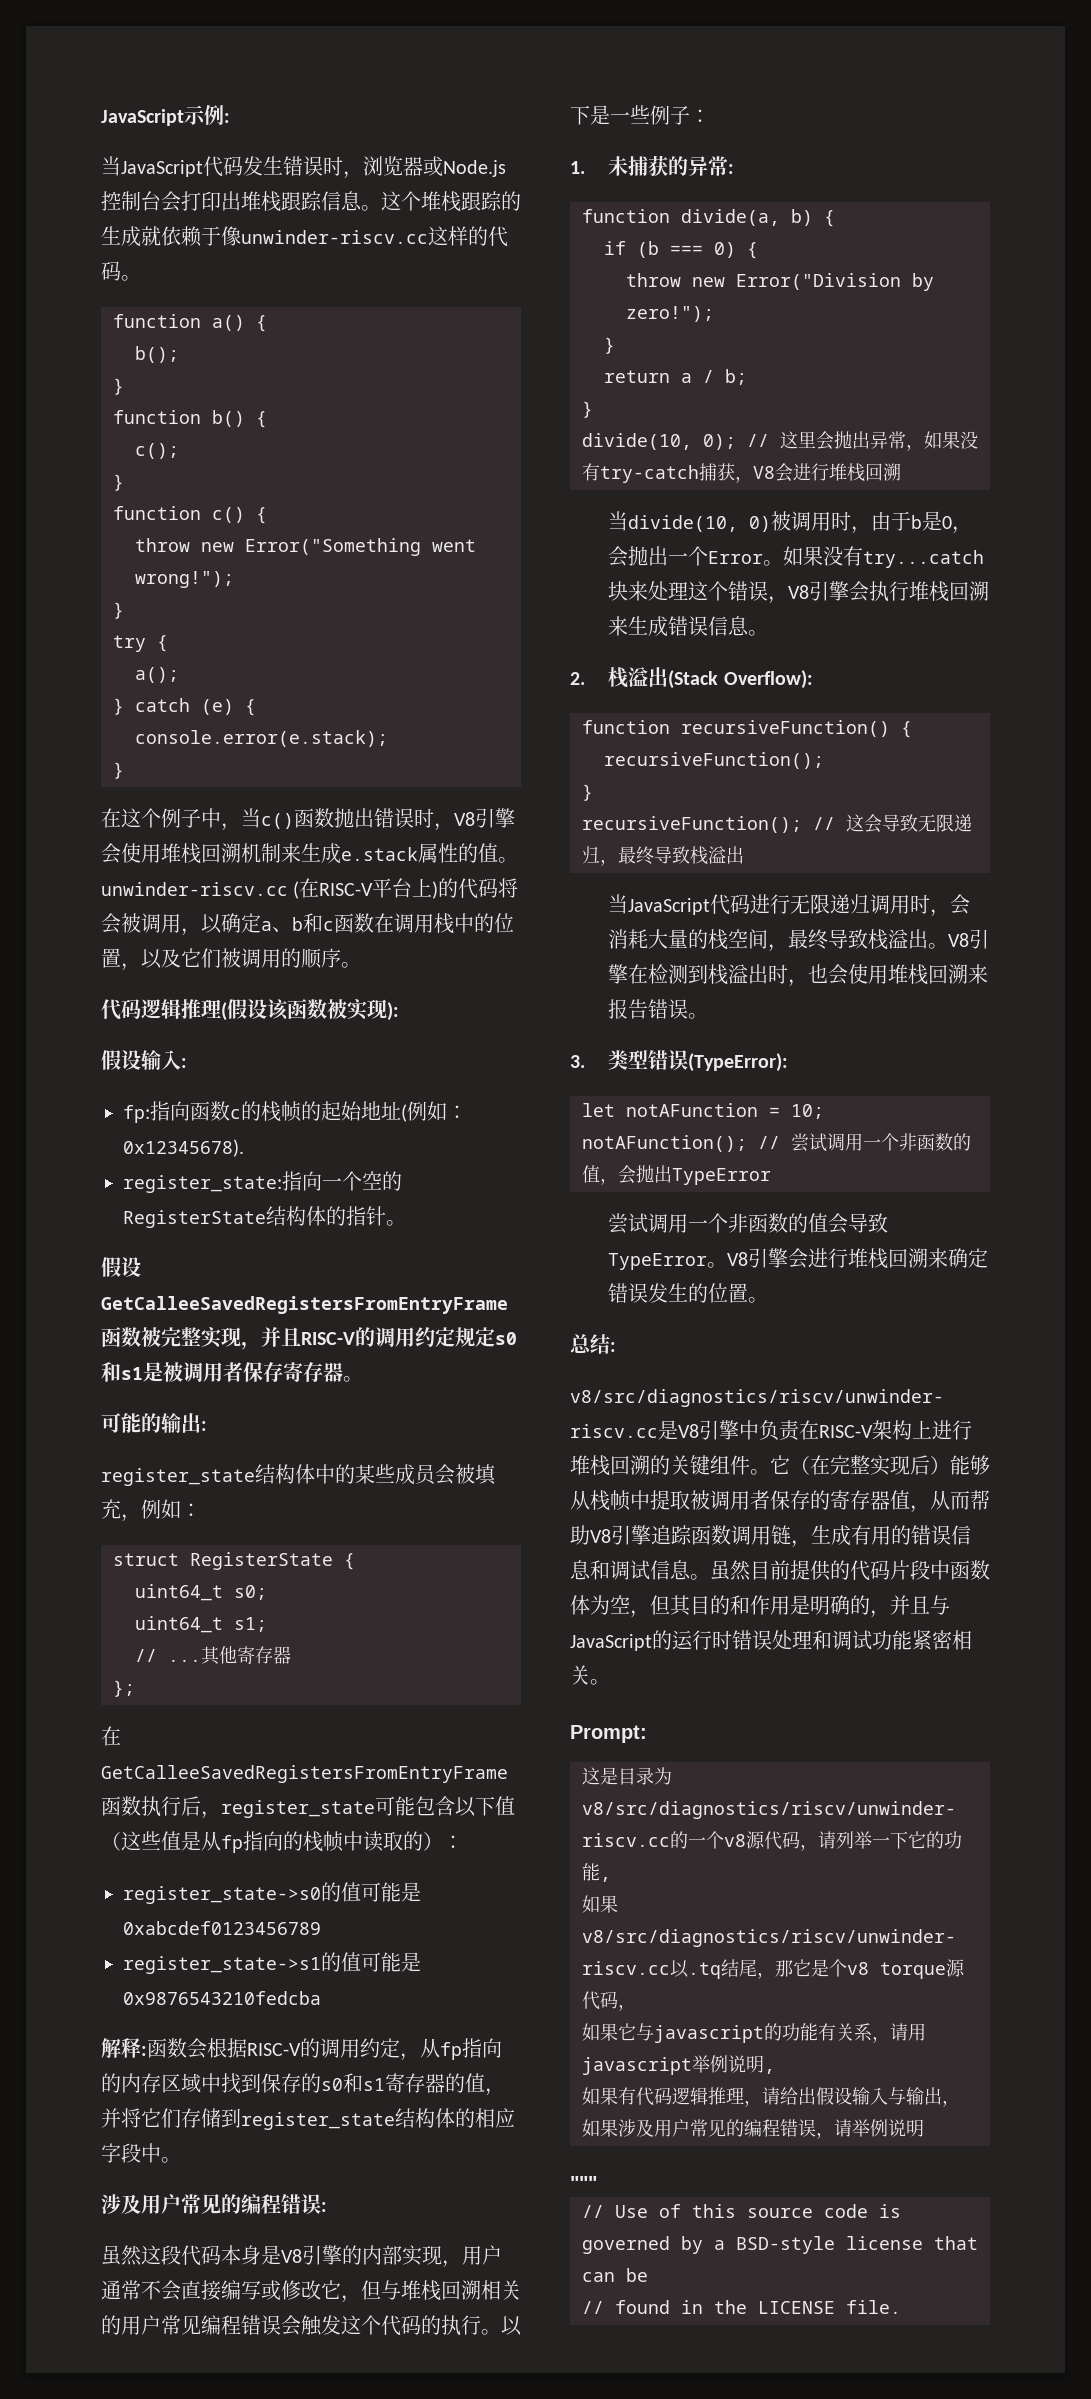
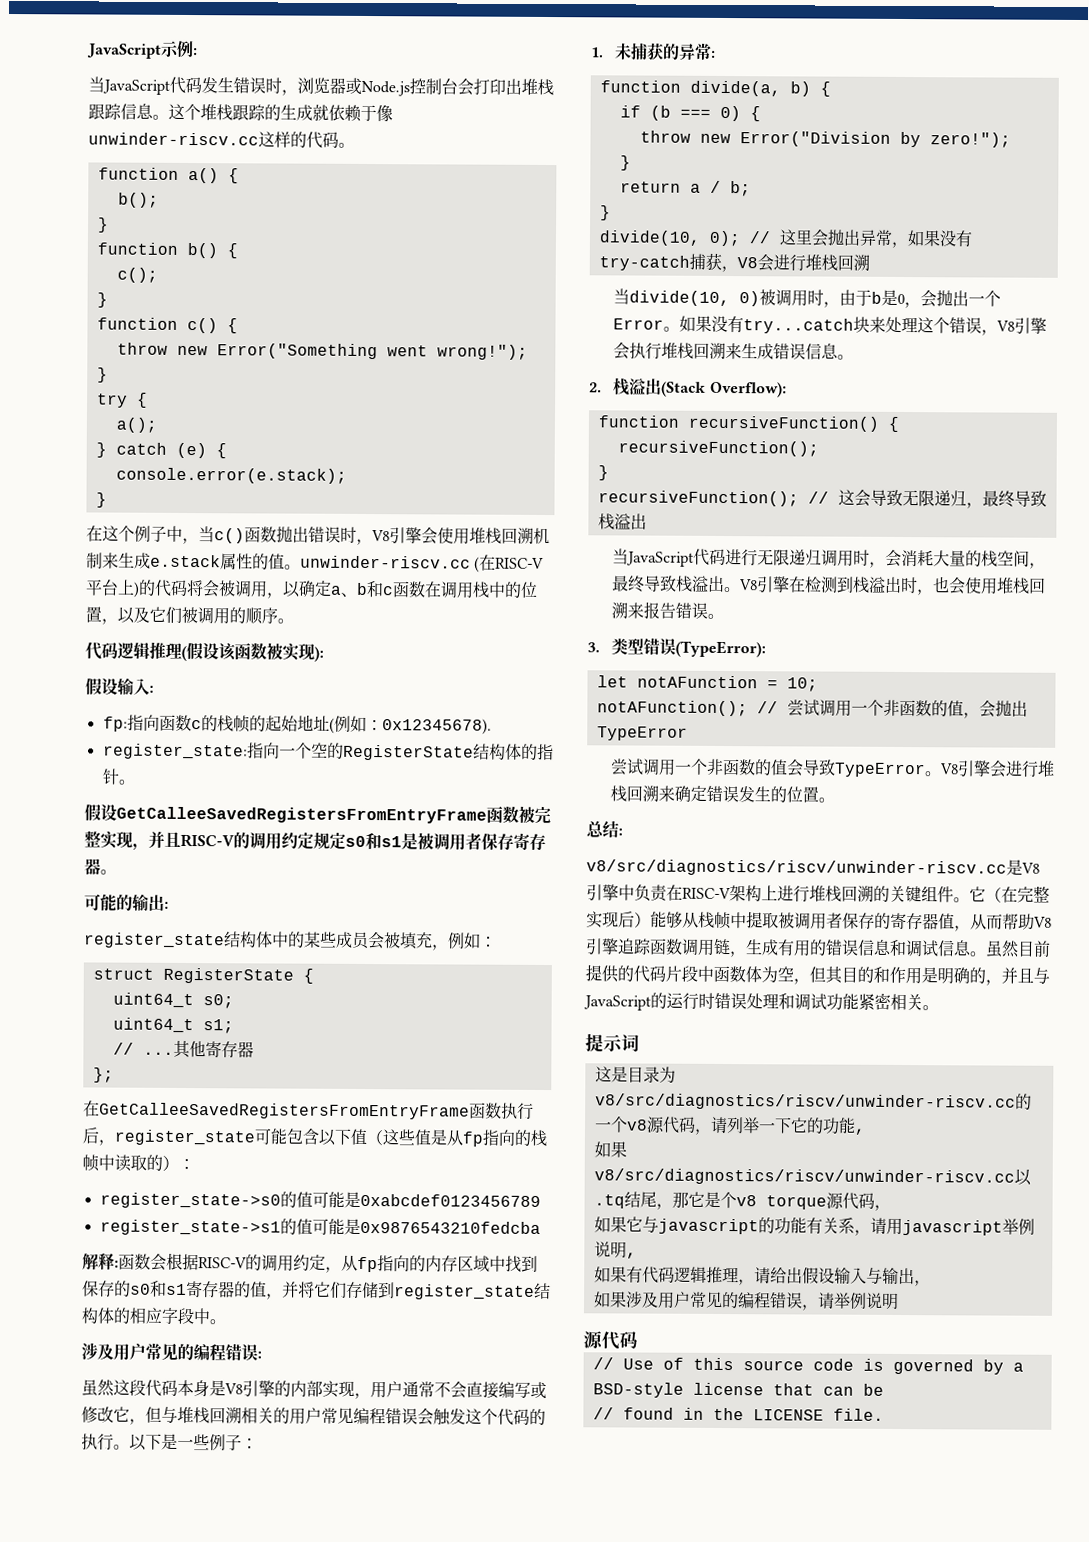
[570,1725,647,1743] Prompt: -> [585,1033,640,1053] 提示词
[570,2176,597,2190] """ -> [583,1331,638,1350] 源代码

